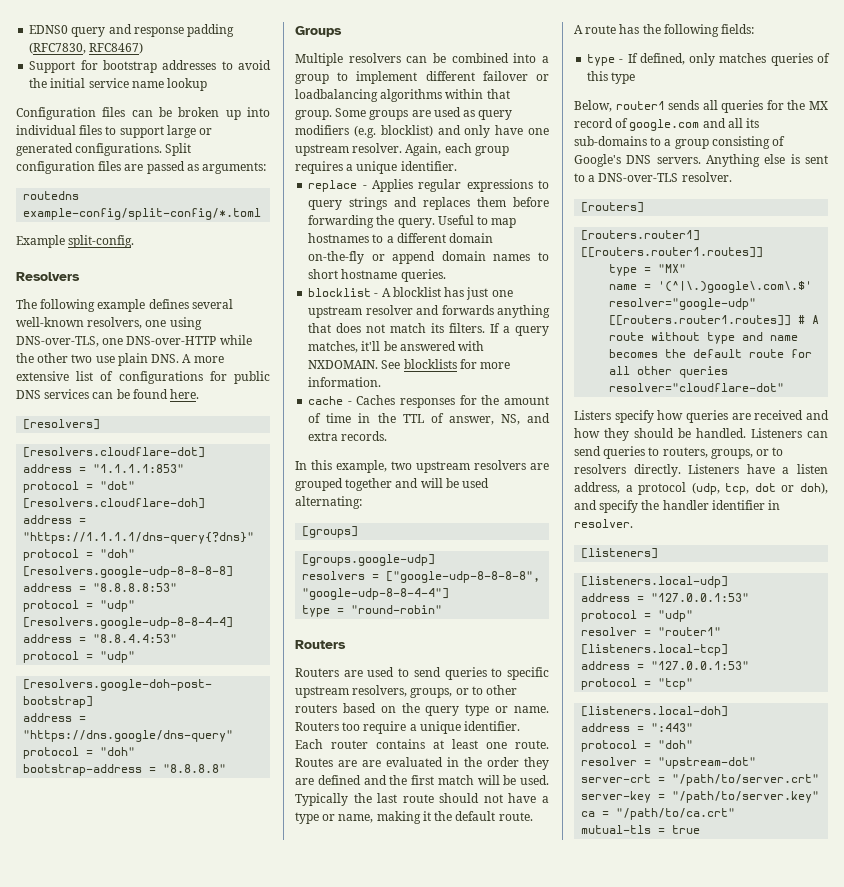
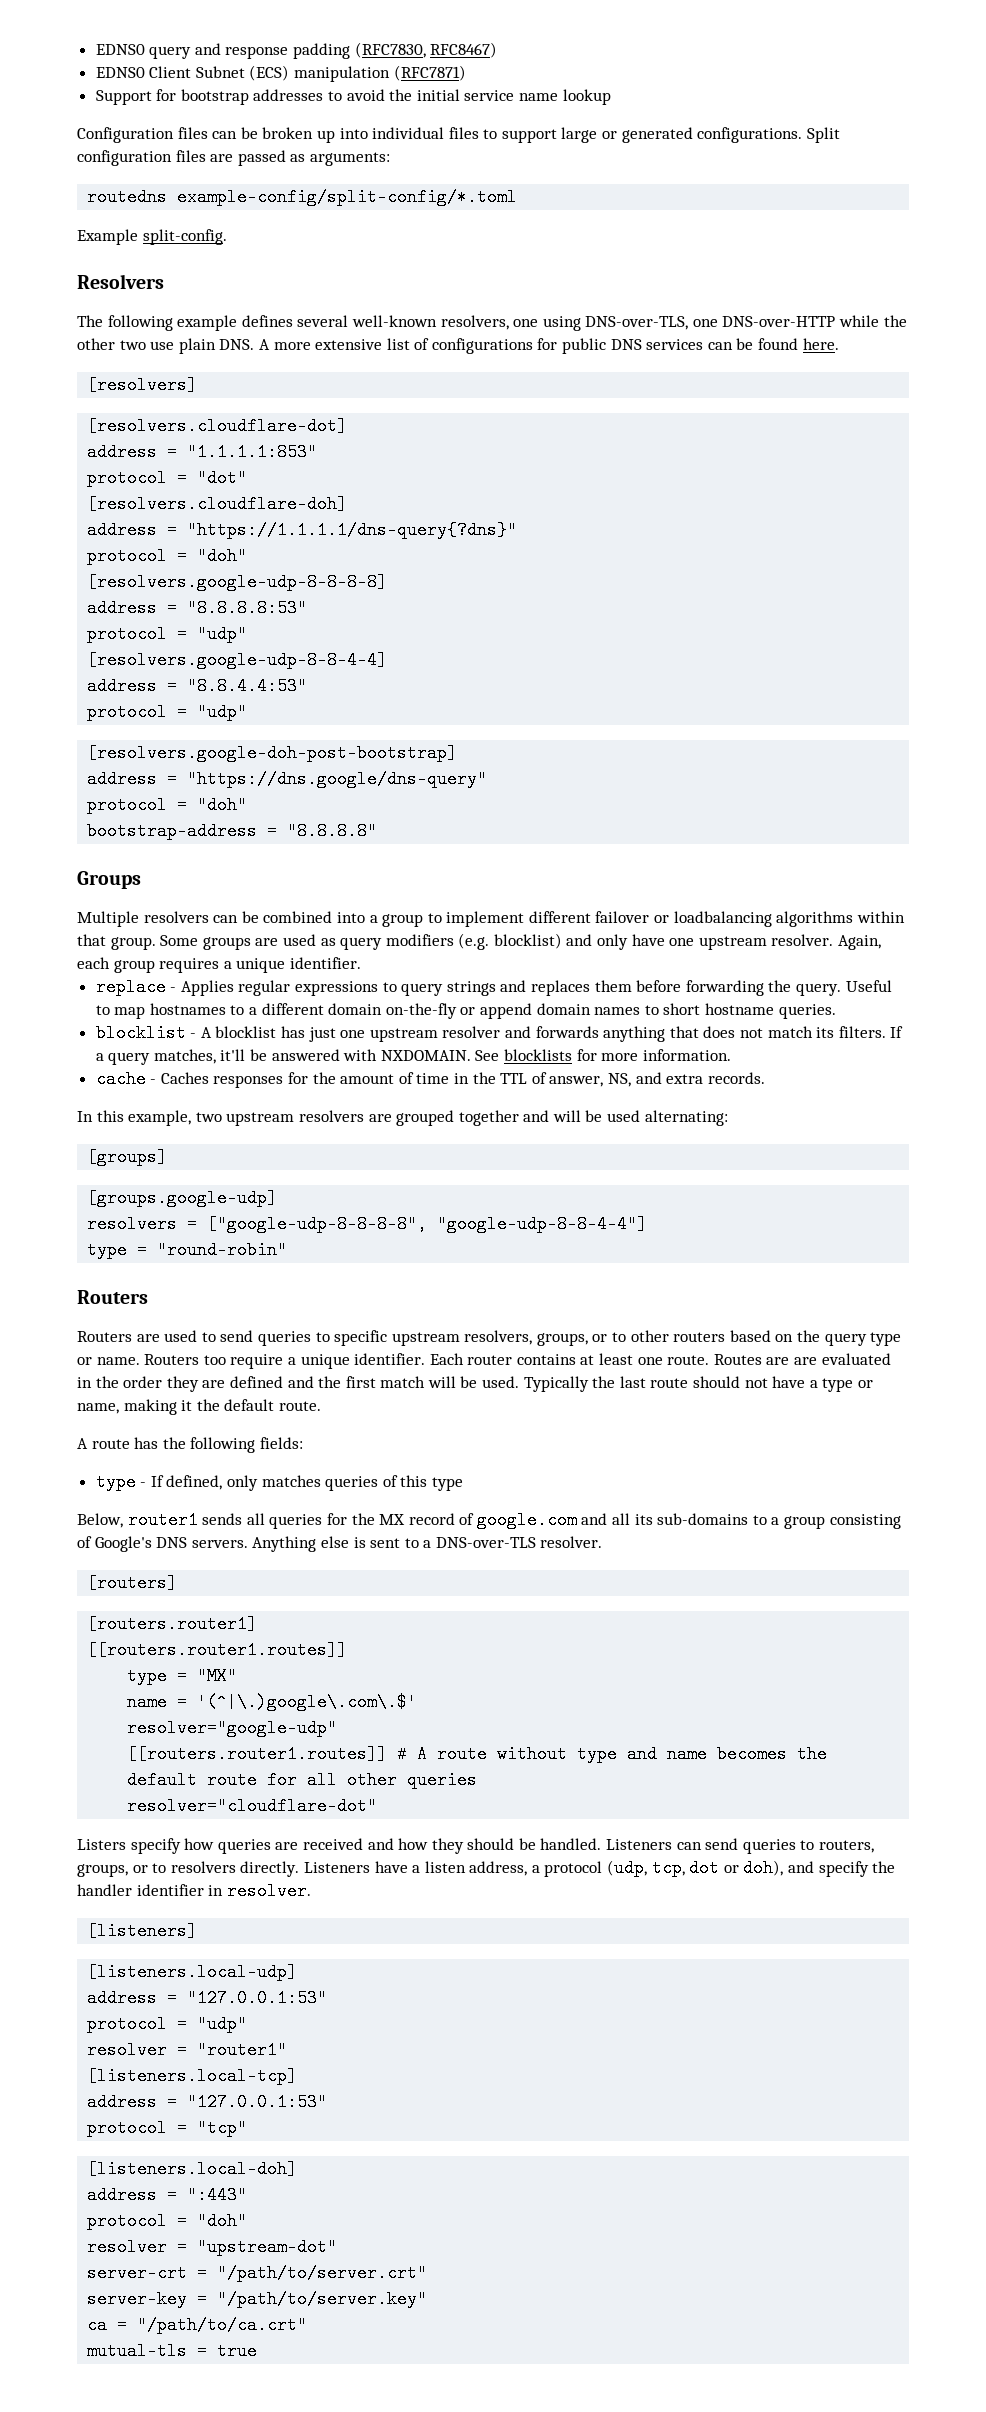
(144, 48) none -> [95,65,466,82] // EDNS0 Client Subnet (ECS) manipulation (RFC7871)

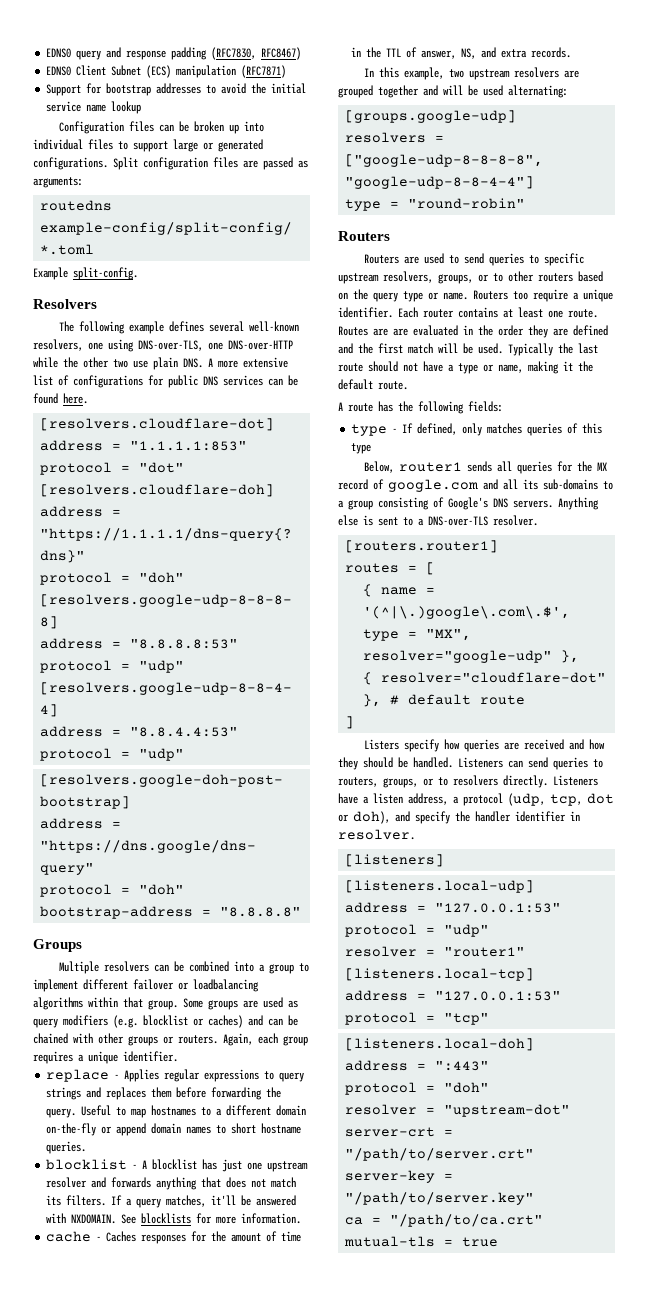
[87,376,198,394] // [resolvers] -> (88, 398) none
[493,933,834,950] blocklist) and only have one upstream resolver. -> [143,1015,298,1028] [33,1033,218,1046] blocklist or caches) and can be chained with other groups or routers.
[87,1148,168,1166] // [groups] -> (568, 91) none
[87,1574,178,1592] // [routers] -> (538, 520) none
[87,1641,348,1659] [127,1667,238,1685] [127,1693,418,1711] [127,1719,338,1737] [127,1745,828,1763] [127,1771,478,1789] [127,1797,378,1815] [[routers.router1.routes]] // type = "MX" // name = '(^|\.)google\.com\.$' // resolver="google-udp" // [[routers.router1.routes]] # A route without type and name becomes the default route for all other queries // resolver="cloudflare-dot" -> [345,562,436,575] [363,584,436,597] [363,606,571,619] [363,629,472,641] [363,650,580,663] [363,672,607,685] [363,694,526,707] [345,716,355,729] routes = [ // { name = '(^|\.)google\.com\.$', type = "MX", resolver="google-udp" }, // { resolver="cloudflare-dot" }, # default route // ]

